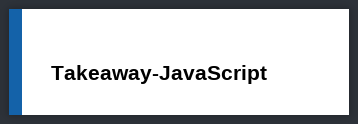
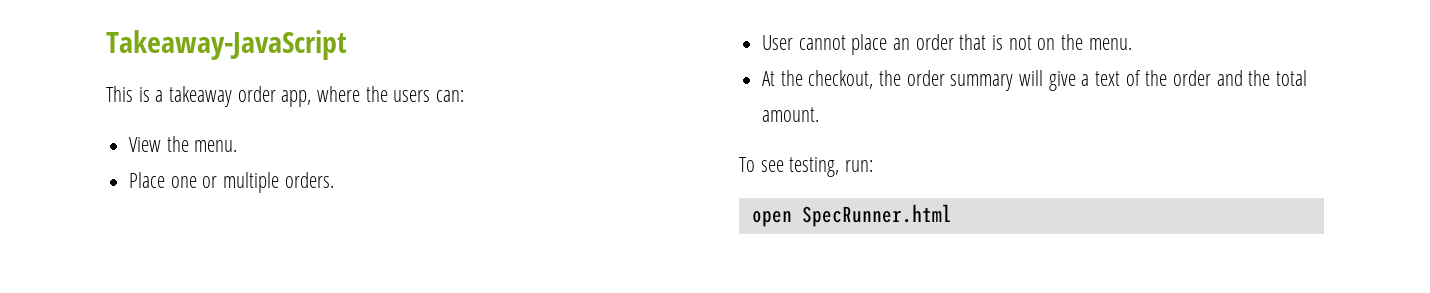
(267, 74) none -> [106,86,465,107] [129,136,238,152] [129,172,334,193] [762,34,1132,55] [762,70,1308,91] [762,107,820,122] [739,157,873,177] [751,204,952,227] // This is a takeaway order app, where the users can: // View the menu. // Place one or multiple orders. // User cannot place an order that is not on the menu. // At the checkout, the order summary will give a text of the order and the total amount. // To see testing, run: // open SpecRunner.html

